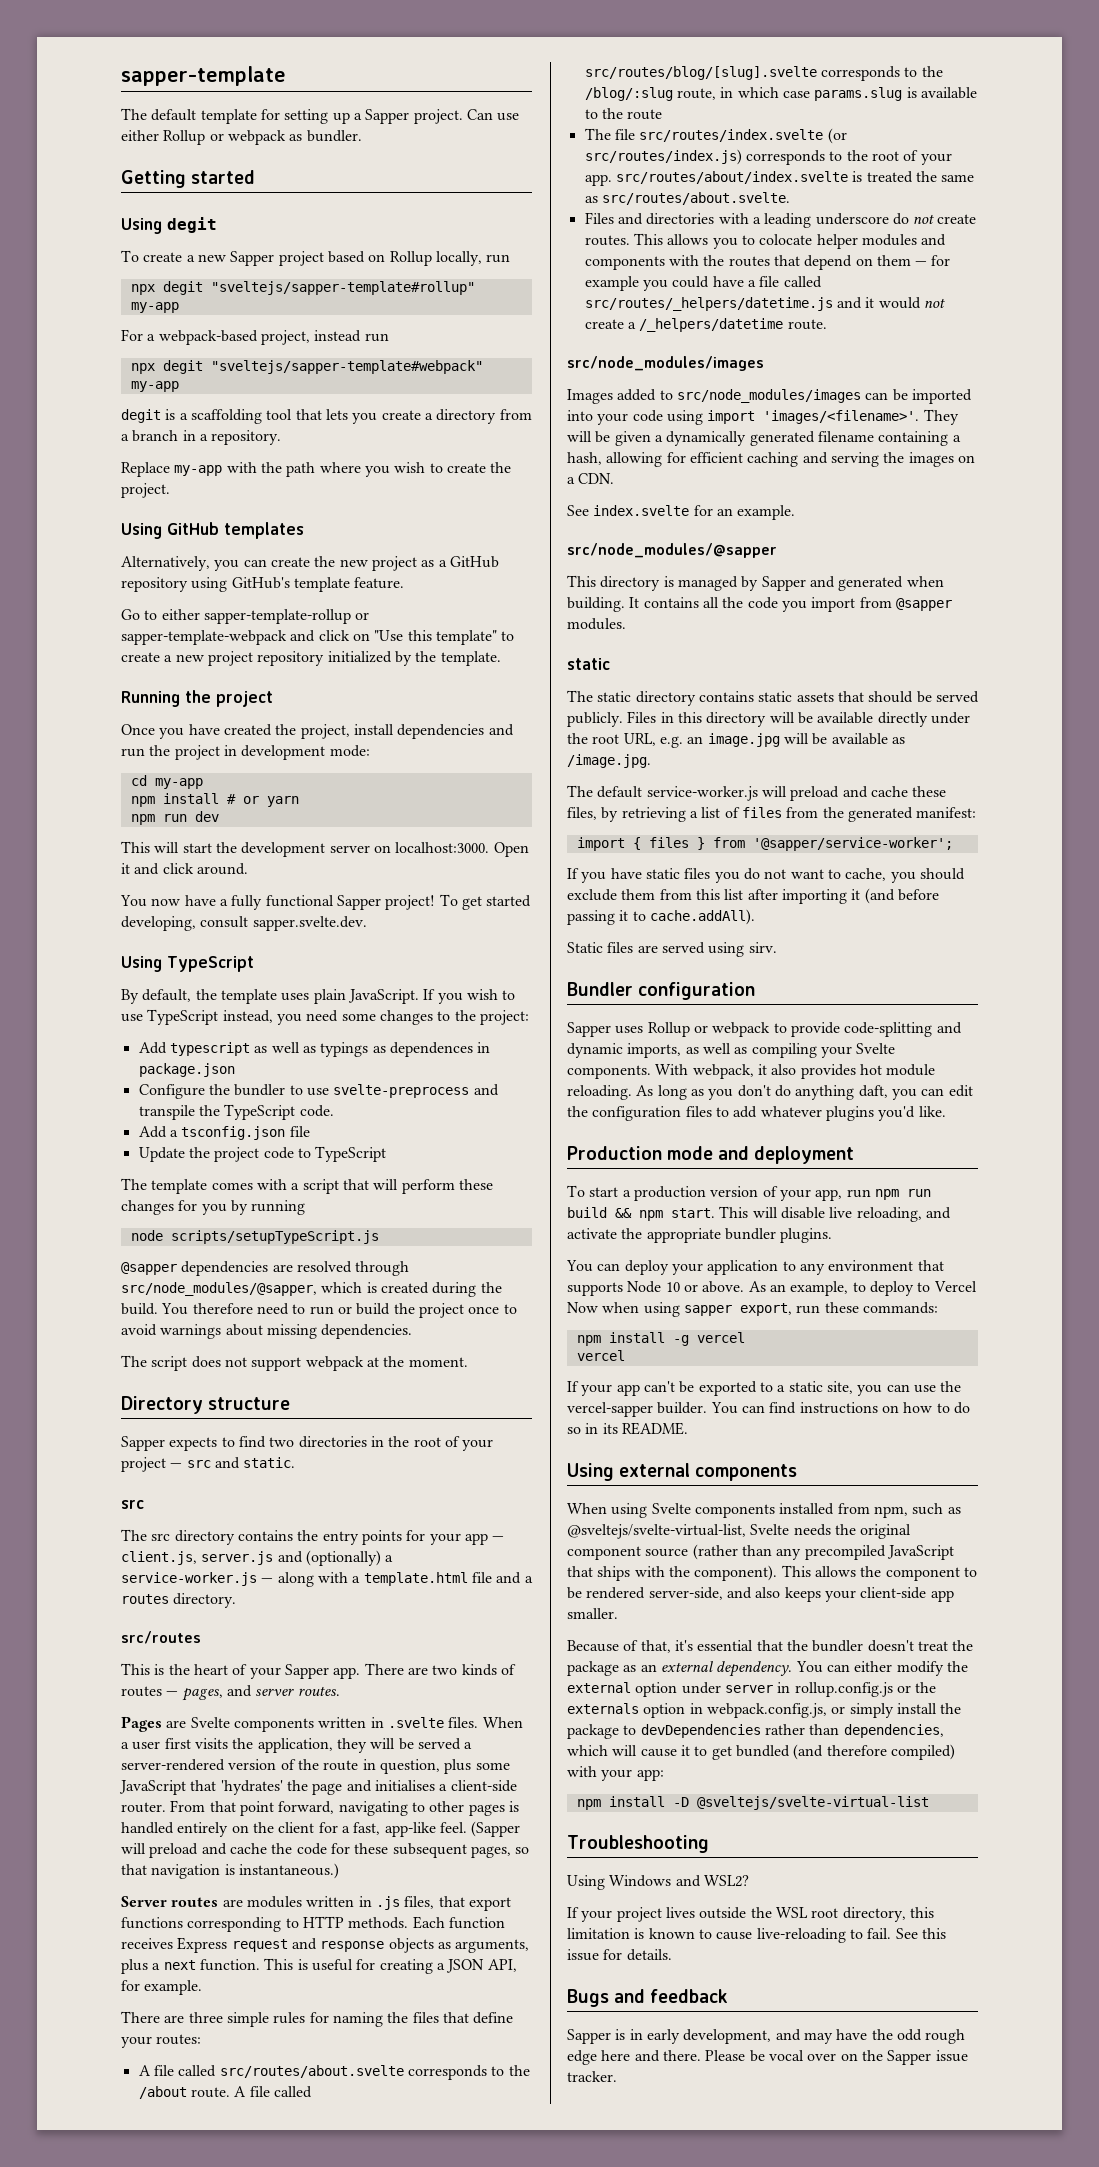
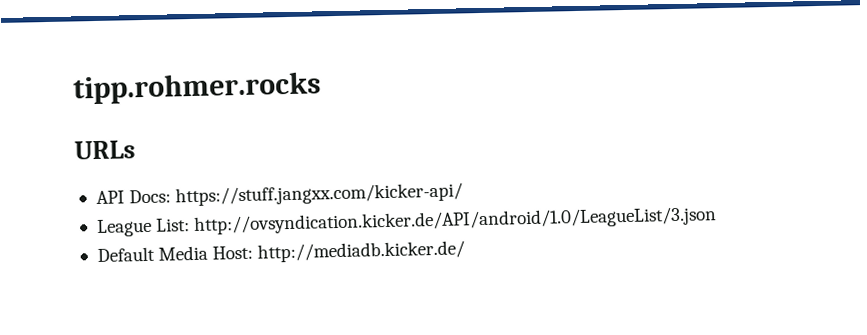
[121,66,286,86] [121,108,520,124] [121,130,362,145] [121,170,256,188] [121,217,217,234] [121,250,511,266] [130,281,475,295] [130,302,179,313] [121,329,389,345] [130,360,483,374] [130,381,179,392] [121,409,532,424] [121,430,282,445] [121,462,512,477] [121,483,170,498] [121,522,304,539] [121,556,499,571] [121,577,405,592] [121,609,370,624] [121,630,515,645] [121,651,501,666] [121,690,273,707] [121,724,514,739] [121,745,370,760] [130,775,203,789] [130,793,299,807] [130,811,219,825] [121,841,529,857] [121,863,248,875] [120,894,532,910] [121,916,367,931] [121,956,254,972] [121,989,516,1004] [121,1009,529,1025] [138,1042,491,1057] [138,1063,235,1077] [138,1084,499,1099] [138,1104,334,1120] [138,1126,310,1140] [138,1146,387,1162] [121,1178,493,1194] [121,1200,306,1215] [130,1230,379,1244] [121,1261,410,1276] [121,1282,502,1297] [121,1303,517,1318] [121,1324,413,1339] [121,1355,468,1371] [121,1396,291,1414] [121,1436,494,1451] [121,1457,296,1472] [121,1500,144,1509] [121,1529,505,1545] [121,1550,394,1566] [121,1572,533,1587] [121,1593,237,1608] [121,1631,201,1644] [121,1663,516,1679] [121,1685,340,1701] [121,1716,523,1732] [121,1738,473,1753] [121,1759,510,1774] [119,1780,517,1795] [121,1800,519,1816] [121,1821,521,1837] [121,1843,530,1858] [121,1863,339,1879] [121,1896,511,1911] [121,1916,505,1932] [121,1937,530,1953] [121,1958,517,1974] [121,1980,203,1995] [121,2011,514,2027] [121,2034,202,2048] [138,2065,530,2080] [138,2086,312,2099] [584,66,943,81] [584,87,977,101] [584,108,663,120] [584,128,847,144] [584,149,952,165] [584,171,975,186] [584,192,790,205] [584,212,977,228] [584,233,947,249] [584,255,951,270] [584,276,822,291] [584,297,945,311] [584,318,827,332] [567,356,764,371] [567,389,972,404] [567,409,959,425] [567,431,961,446] [567,452,975,467] [567,473,615,484] [567,505,796,520] [567,543,777,558] [567,575,944,591] [567,597,952,612] [567,618,626,630] [567,658,610,670] [567,690,979,706] [567,711,970,727] [567,733,905,748] [567,754,651,768] [567,785,947,801] [567,807,977,822] [576,837,953,851] [567,868,965,883] [567,888,939,904] [567,909,755,925] [567,942,777,957] [567,982,756,1000] [567,1022,962,1037] [567,1043,896,1058] [567,1064,936,1079] [567,1085,973,1100] [567,1106,946,1121] [567,1146,855,1164] [567,1185,931,1201] [567,1206,951,1222] [567,1228,833,1243] [566,1260,944,1275] [567,1281,977,1296] [567,1302,938,1317] [576,1332,745,1346] [576,1350,625,1361] [567,1381,962,1396] [567,1402,970,1417] [567,1422,688,1435] [567,1463,798,1481] [567,1503,961,1518] [567,1524,912,1539] [567,1544,954,1560] [567,1565,977,1581] [567,1587,954,1602] [567,1608,618,1619] [567,1640,974,1653] [567,1661,968,1677] [567,1682,937,1697] [567,1703,962,1718] [567,1724,944,1739] [567,1744,955,1760] [567,1766,664,1781] [576,1796,929,1810] [567,1835,709,1853] [567,1875,749,1890] [567,1907,934,1922] [567,1928,946,1943] [567,1949,672,1961] [567,1989,729,2007] [567,2029,966,2044] [567,2050,968,2065] [567,2071,617,2082] sapper-template // The default template for setting up a Sapper project. Can use either Rollup or webpack as bundler. // Getting started // Using degit // To create a new Sapper project based on Rollup locally, run // npx degit "sveltejs/sapper-template#rollup" my-app // For a webpack-based project, instead run // npx degit "sveltejs/sapper-template#webpack" my-app // degit is a scaffolding tool that lets you create a directory from a branch in a repository. // Replace my-app with the path where you wish to create the project. // Using GitHub templates // Alternatively, you can create the new project as a GitHub repository using GitHub's template feature. // Go to either sapper-template-rollup or sapper-template-webpack and click on "Use this template" to create a new project repository initialized by the template. // Running the project // Once you have created the project, install dependencies and run the project in development mode: // cd my-app // npm install # or yarn // npm run dev // This will start the development server on localhost:3000. Open it and click around. // You now have a fully functional Sapper project! To get started developing, consult sapper.svelte.dev. // Using TypeScript // By default, the template uses plain JavaScript. If you wish to use TypeScript instead, you need some changes to the project: // Add typescript as well as typings as dependences in package.json // Configure the bundler to use svelte-preprocess and transpile the TypeScript code. // Add a tsconfig.json file // Update the project code to TypeScript // The template comes with a script that will perform these changes for you by running // node scripts/setupTypeScript.js // @sapper dependencies are resolved through src/node_modules/@sapper, which is created during the build. You therefore need to run or build the project once to avoid warnings about missing dependencies. // The script does not support webpack at the moment. // Directory structure // Sapper expects to find two directories in the root of your project — src and static. // src // The src directory contains the entry points for your app — client.js, server.js and (optionally) a service-worker.js — along with a template.html file and a routes directory. // src/routes // This is the heart of your Sapper app. There are two kinds of routes — pages, and server routes. // Pages are Svelte components written in .svelte files. When a user first visits the application, they will be served a server-rendered version of the route in question, plus some JavaScript that 'hydrates' the page and initialises a client-side router. From that point forward, navigating to other pages is handled entirely on the client for a fast, app-like feel. (Sapper will preload and cache the code for these subsequent pages, so that navigation is instantaneous.) // Server routes are modules written in .js files, that export functions corresponding to HTTP methods. Each function receives Express request and response objects as arguments, plus a next function. This is useful for creating a JSON API, for example. // There are three simple rules for naming the files that define your routes: // A file called src/routes/about.svelte corresponds to the /about route. A file called src/routes/blog/[slug].svelte corresponds to the /blog/:slug route, in which case params.slug is available to the route // The file src/routes/index.svelte (or src/routes/index.js) corresponds to the root of your app. src/routes/about/index.svelte is treated the same as src/routes/about.svelte. // Files and directories with a leading underscore do not create routes. This allows you to colocate helper modules and components with the routes that depend on them — for example you could have a file called src/routes/_helpers/datetime.js and it would not create a /_helpers/datetime route. // src/node_modules/images // Images added to src/node_modules/images can be imported into your code using import 'images/<filename>'. They will be given a dynamically generated filename containing a hash, allowing for efficient caching and serving the images on a CDN. // See index.svelte for an example. // src/node_modules/@sapper // This directory is managed by Sapper and generated when building. It contains all the code you import from @sapper modules. // static // The static directory contains static assets that should be served publicly. Files in this directory will be available directly under the root URL, e.g. an image.jpg will be available as /image.jpg. // The default service-worker.js will preload and cache these files, by retrieving a list of files from the generated manifest: // import { files } from '@sapper/service-worker'; // If you have static files you do not want to cache, you should exclude them from this list after importing it (and before passing it to cache.addAll). // Static files are served using sirv. // Bundler configuration // Sapper uses Rollup or webpack to provide code-splitting and dynamic imports, as well as compiling your Svelte components. With webpack, it also provides hot module reloading. As long as you don't do anything daft, you can edit the configuration files to add whatever plugins you'd like. // Production mode and deployment // To start a production version of your app, run npm run build && npm start. This will disable live reloading, and activate the appropriate bundler plugins. // You can deploy your application to any environment that supports Node 10 or above. As an example, to deploy to Vercel Now when using sapper export, run these commands: // npm install -g vercel // vercel // If your app can't be exported to a static site, you can use the vercel-sapper builder. You can find instructions on how to do so in its README. // Using external components // When using Svelte components installed from npm, such as @sveltejs/svelte-virtual-list, Svelte needs the original component source (rather than any precompiled JavaScript that ships with the component). This allows the component to be rendered server-side, and also keeps your client-side app smaller. // Because of that, it's essential that the bundler doesn't treat the package as an external dependency. You can either modify the external option under server in rollup.config.js or the externals option in webpack.config.js, or simply install the package to devDependencies rather than dependencies, which will cause it to get bundled (and therefore compiled) with your app: // npm install -D @sveltejs/svelte-virtual-list // Troubleshooting // Using Windows and WSL2? // If your project lives outside the WSL root directory, this limitation is known to cause live-reloading to fail. See this issue for details. // Bugs and feedback // Sapper is in early development, and may have the odd rough edge here and there. Please be vocal over on the Sapper issue tracker. -> [73,71,321,105] [74,140,136,160] [95,182,464,207] [96,206,718,238] [96,240,466,263] tipp.rohmer.rocks // URLs // API Docs: https://stuff.jangxx.com/kicker-api/ // League List: http://ovsyndication.kicker.de/API/android/1.0/LeagueList/3.json // Default Media Host: http://mediadb.kicker.de/

